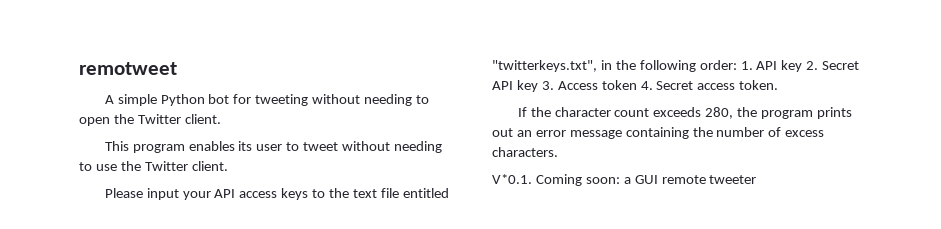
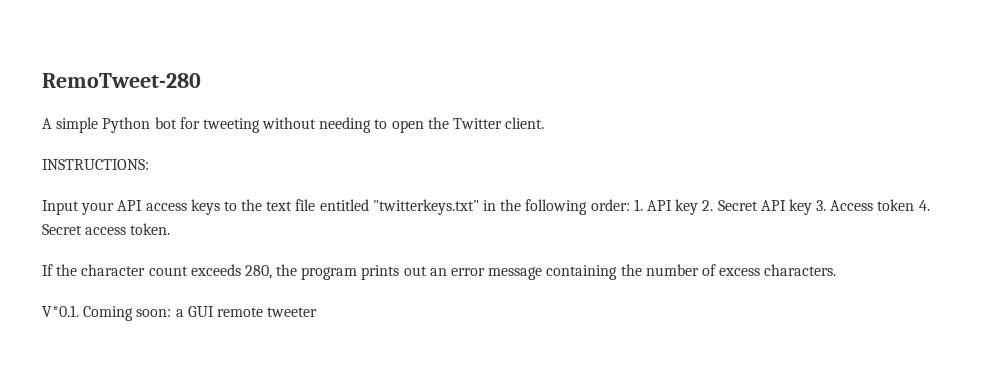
[79,62,177,75] remotweet -> [42,73,201,88] RemoTweet-280
[104,141,443,153] [79,161,228,171] [104,188,179,200] This program enables its user to tweet without needing to use the Twitter client. // Please input -> [42,159,149,170] [42,200,79,215] INSTRUCTIONS: // Input
[492,60,597,72] "twitterkeys.txt", -> [372,199,479,215] "twitterkeys.txt"

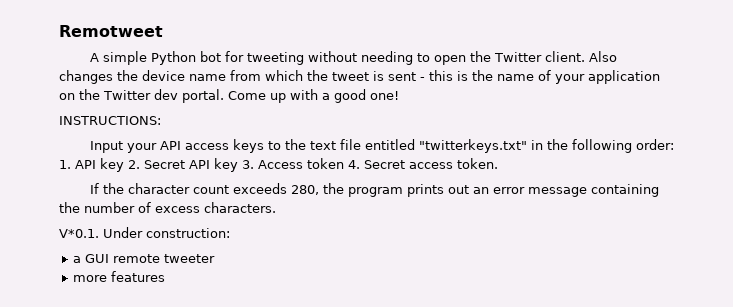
[42,73,201,88] RemoTweet-280 -> [59,25,163,37] Remotweet
(545, 123) none -> [588,51,617,62] [59,70,660,84] [59,89,399,103] Also changes the device name from which the tweet is sent - this is the name of your application on the Twitter dev portal. Come up with a good one!
[83,306,172,321] Coming soon: -> [103,227,230,238] Under construction: //
(318, 312) none -> [72,271,165,282] // more features

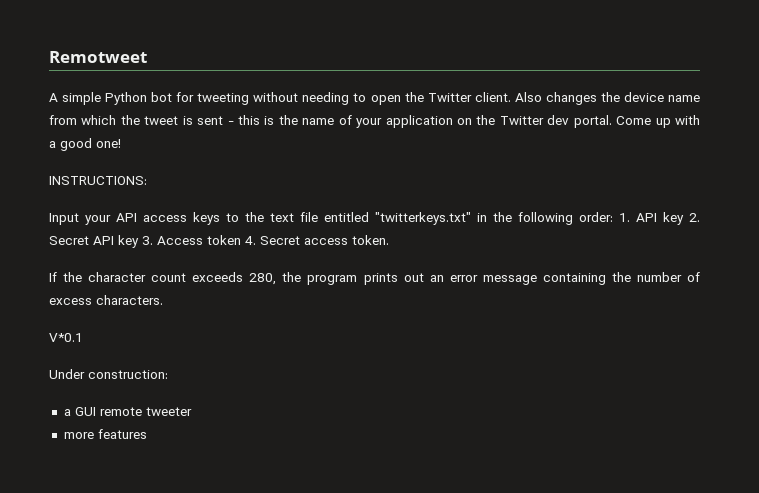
[59,229,99,238] V*0.1. -> [49,333,83,342] V*0.1 //

